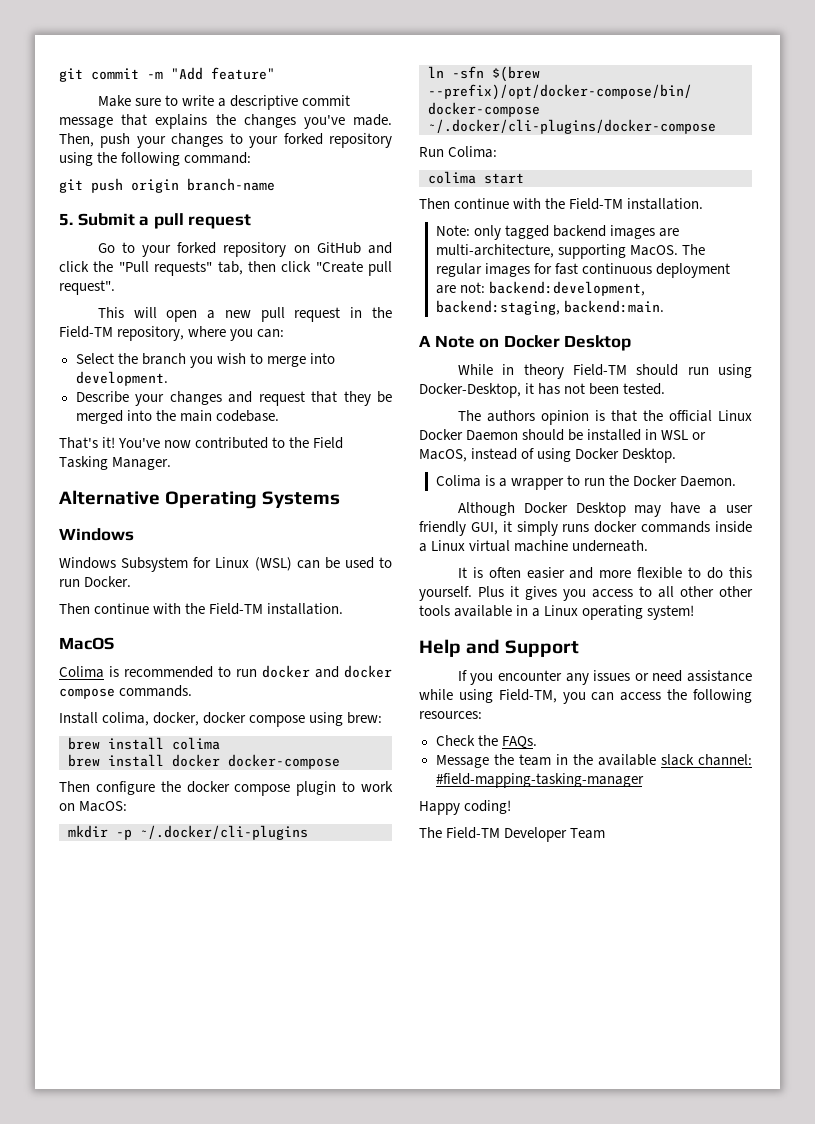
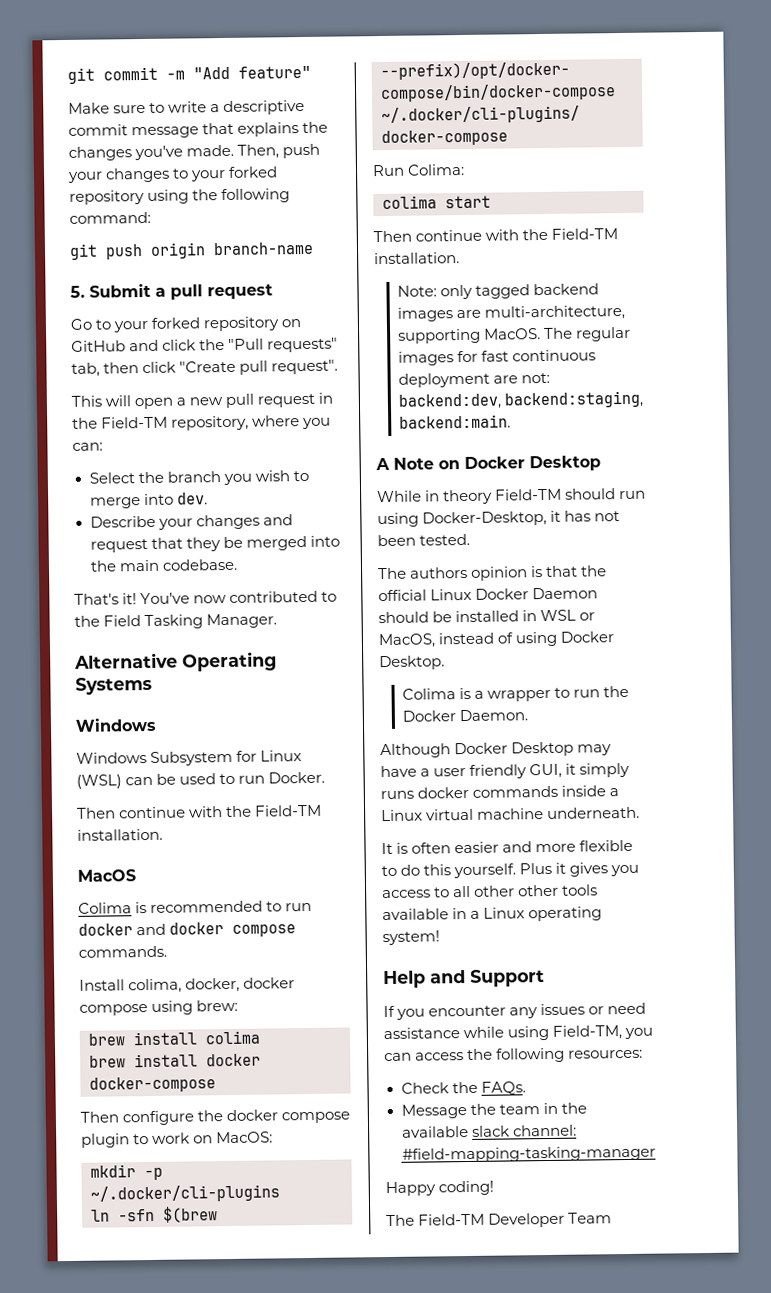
[75,371,168,386] development. -> [176,492,208,505] dev.
[489,281,646,296] backend:development, -> [397,393,502,410] backend:dev,

